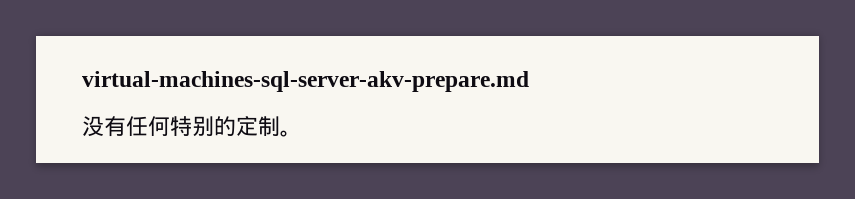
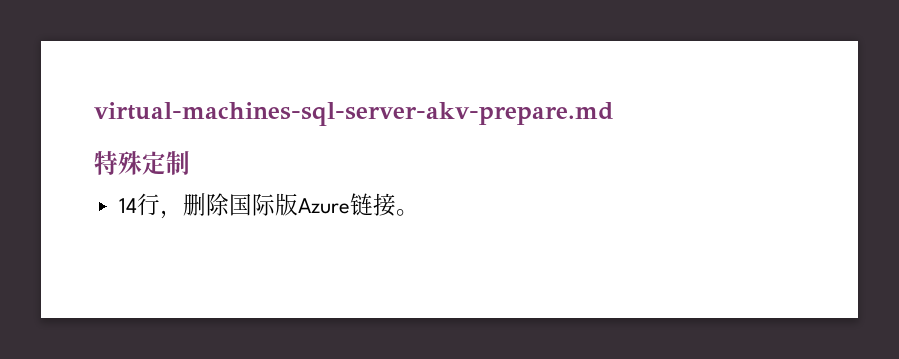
[82,116,280,137] 没有任何特别的定制 -> [94,151,190,175] [118,193,396,219] 特殊定制 // 14行，删除国际版Azure链接

